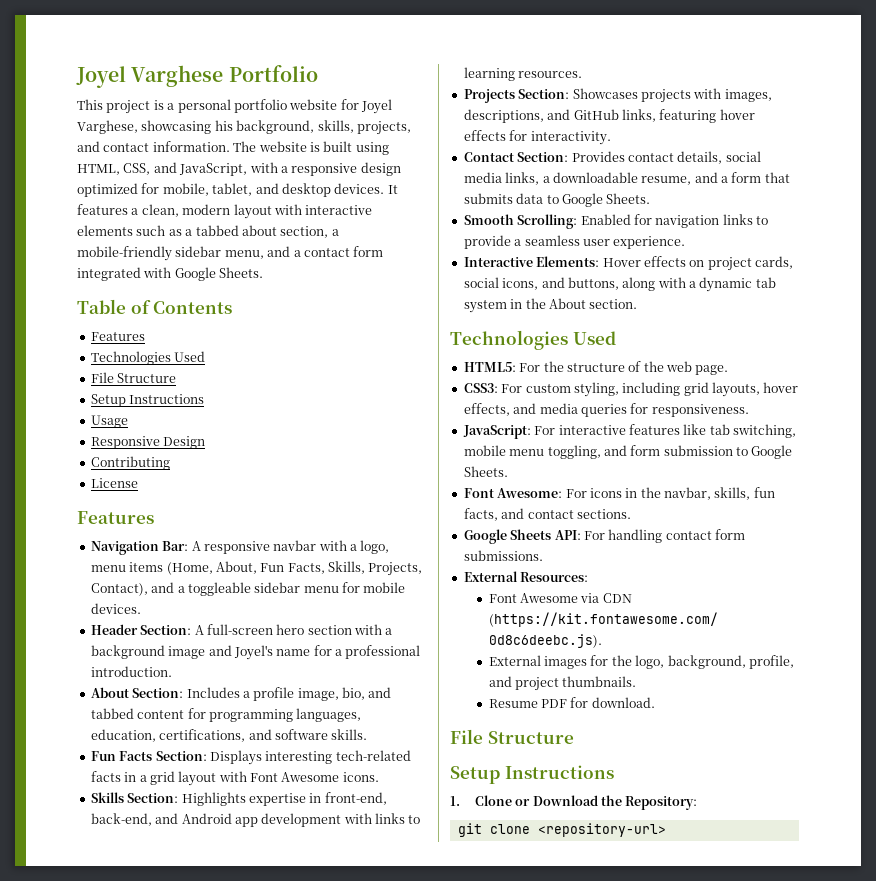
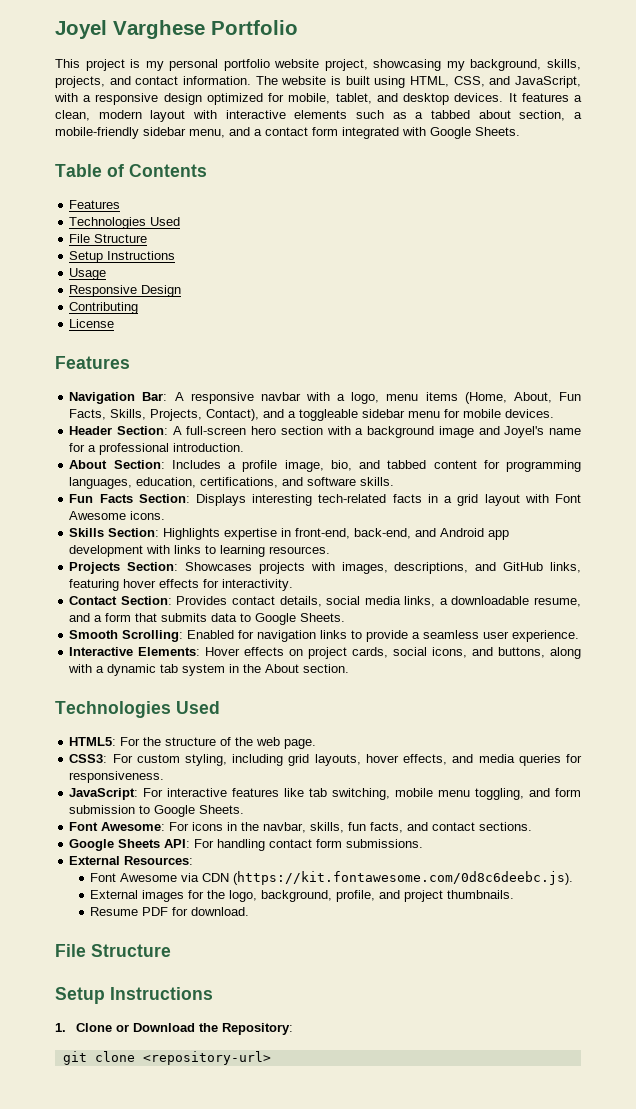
[167,103,175,110] a -> [145,61,164,71] my
[340,99,392,114] [77,120,233,134] for Joyel Varghese, showcasing his -> [324,59,465,71] project, showcasing my

